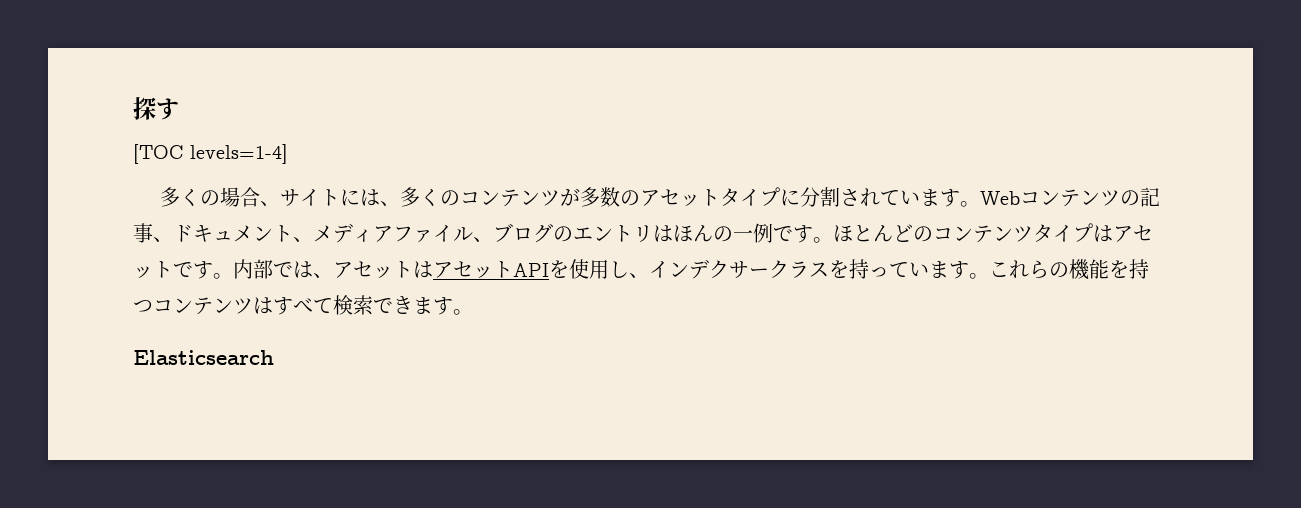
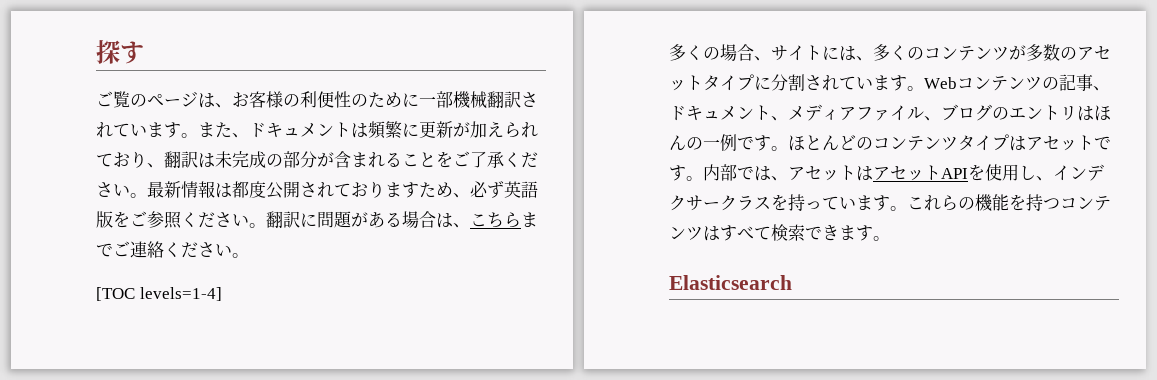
(179, 109) none -> [96,91,538,109] [96,121,538,139] [96,151,538,168] [96,181,538,199] [96,211,538,229] [96,241,249,258] // ご覧のページは、お客様の利便性のために一部機械翻訳されています。また、ドキュメントは頻繁に更新が加えられており、翻訳は未完成の部分が含まれることをご了承ください。最新情報は都度公開されておりますため、必ず英語版をご参照ください。翻訳に問題がある場合は、こちらまでご連絡ください。

